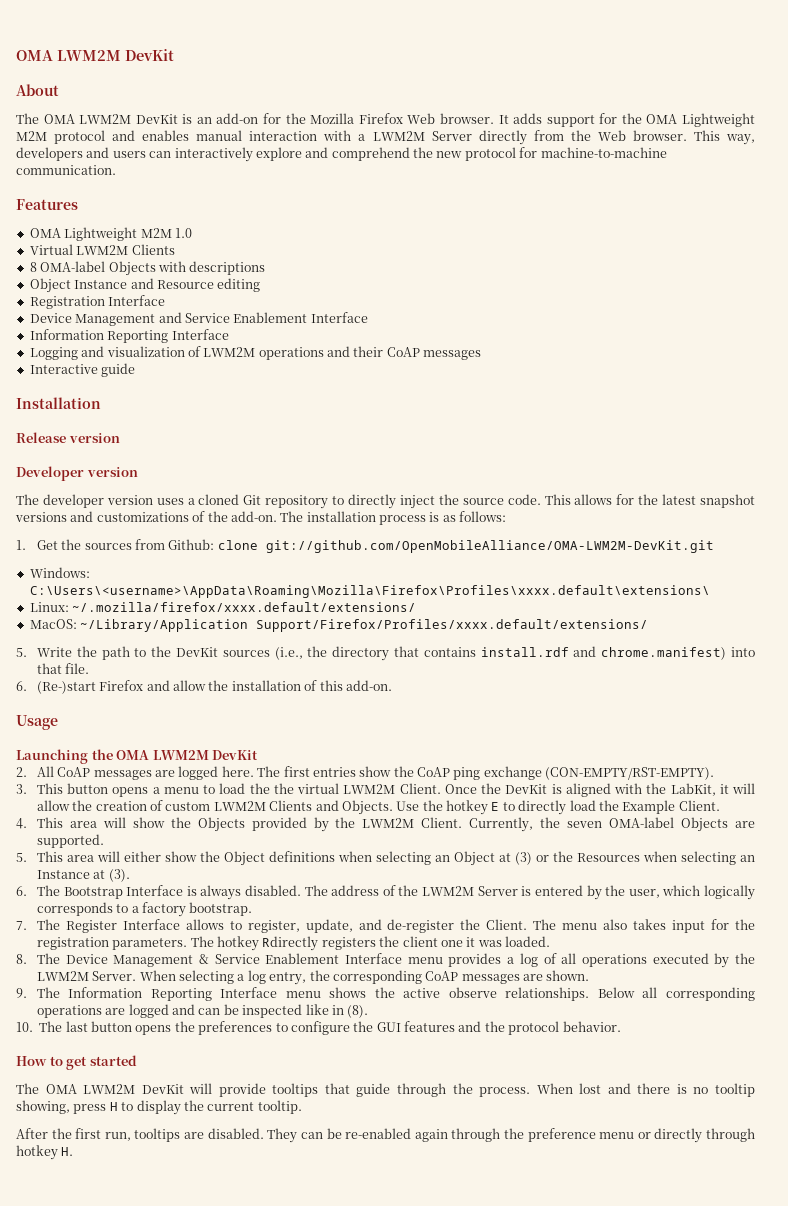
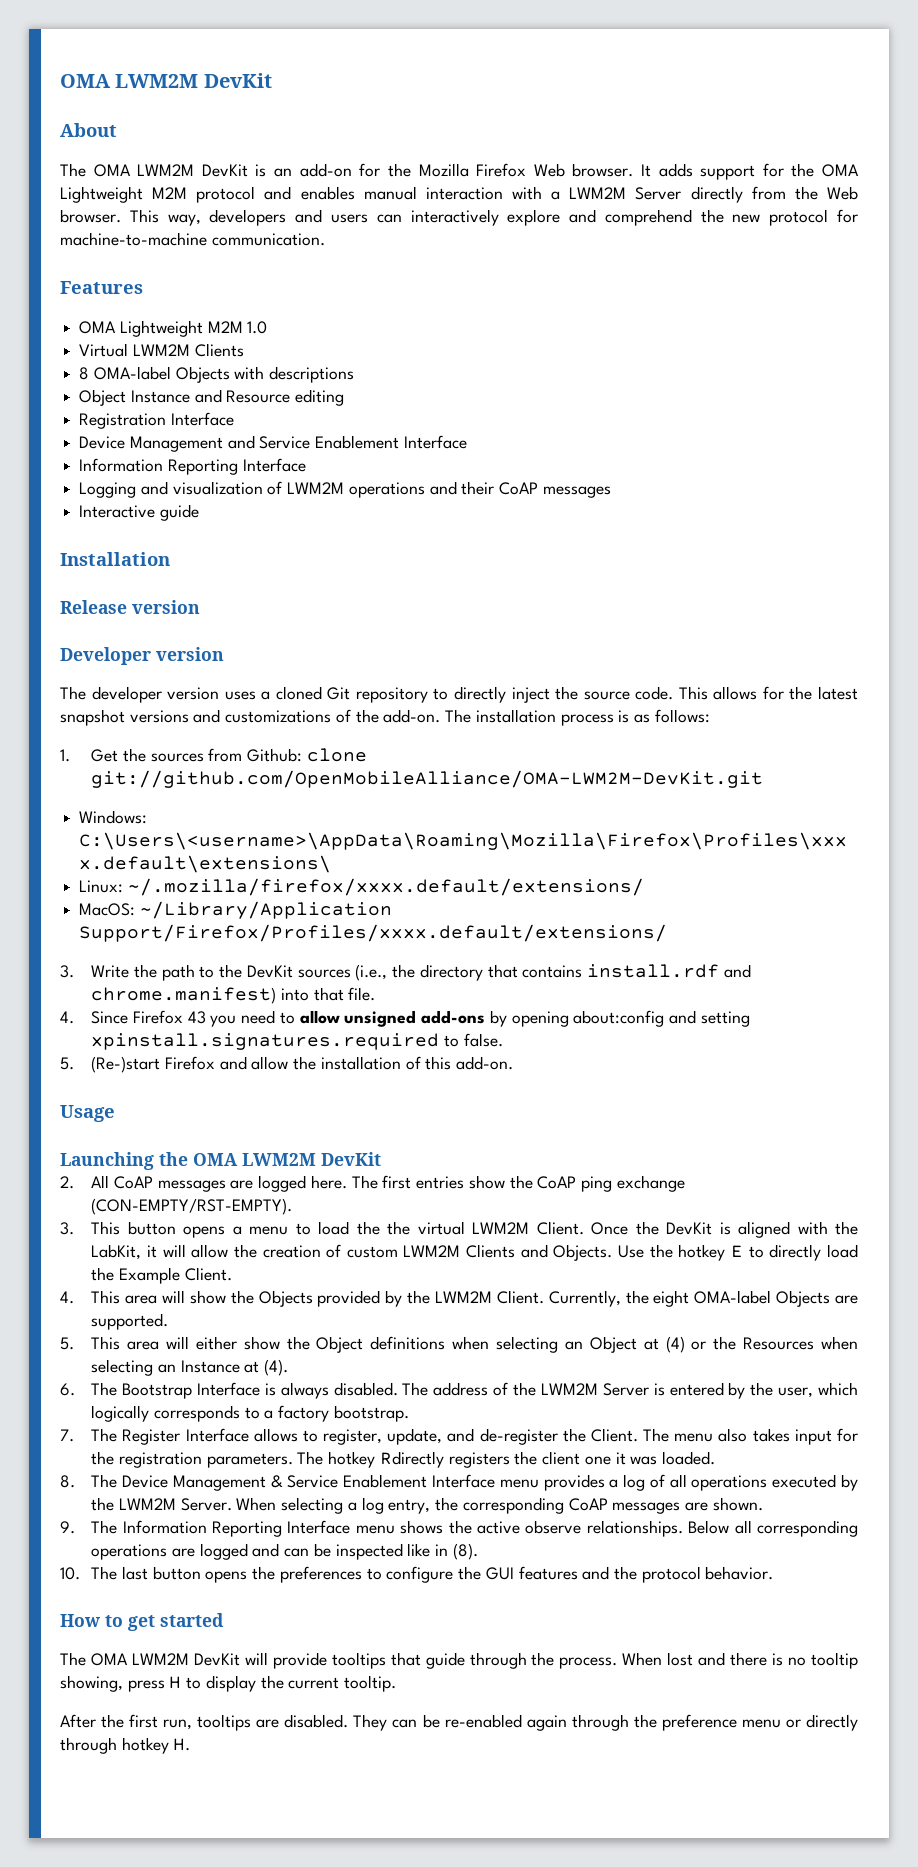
[16,648,27,657] 5. -> [60,965,74,978] 3.
[16,681,27,691] 6. -> [60,1010,750,1027] [91,1033,503,1050] [60,1057,74,1070] 4. Since Firefox 43 you need to allow unsigned add-ons by opening about:config and setting xpinstall.signatures.required to false. // 5.
[567,821,603,828] seven -> [653,1290,690,1307] eight
[514,852,532,865] (3) -> [665,1336,685,1353] (4)
[108,869,130,882] (3). -> [264,1359,289,1376] (4).

